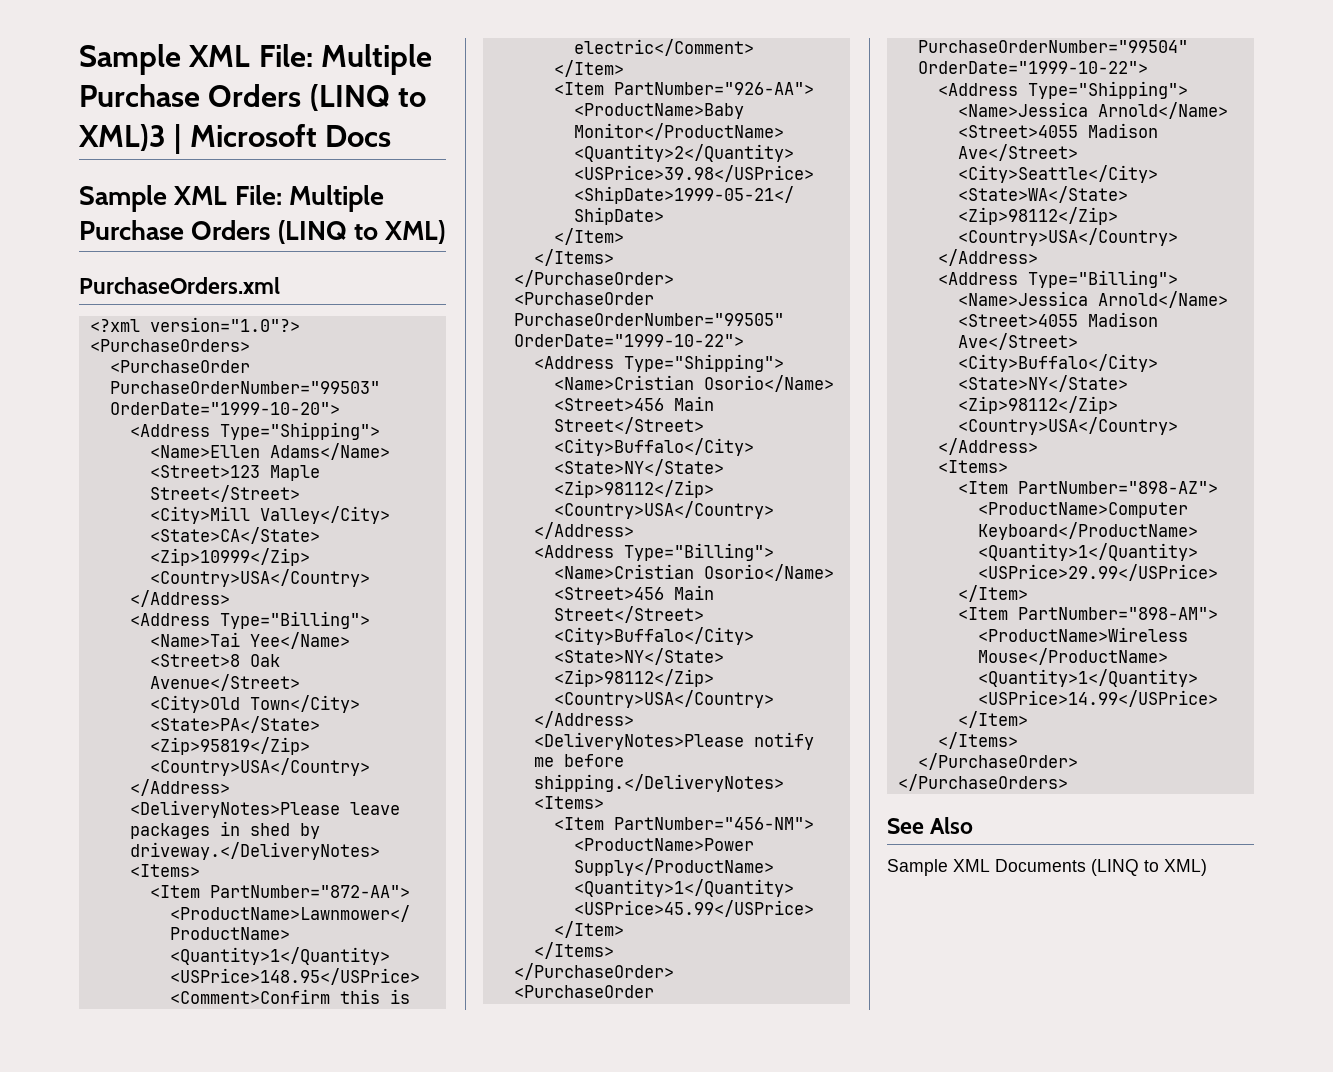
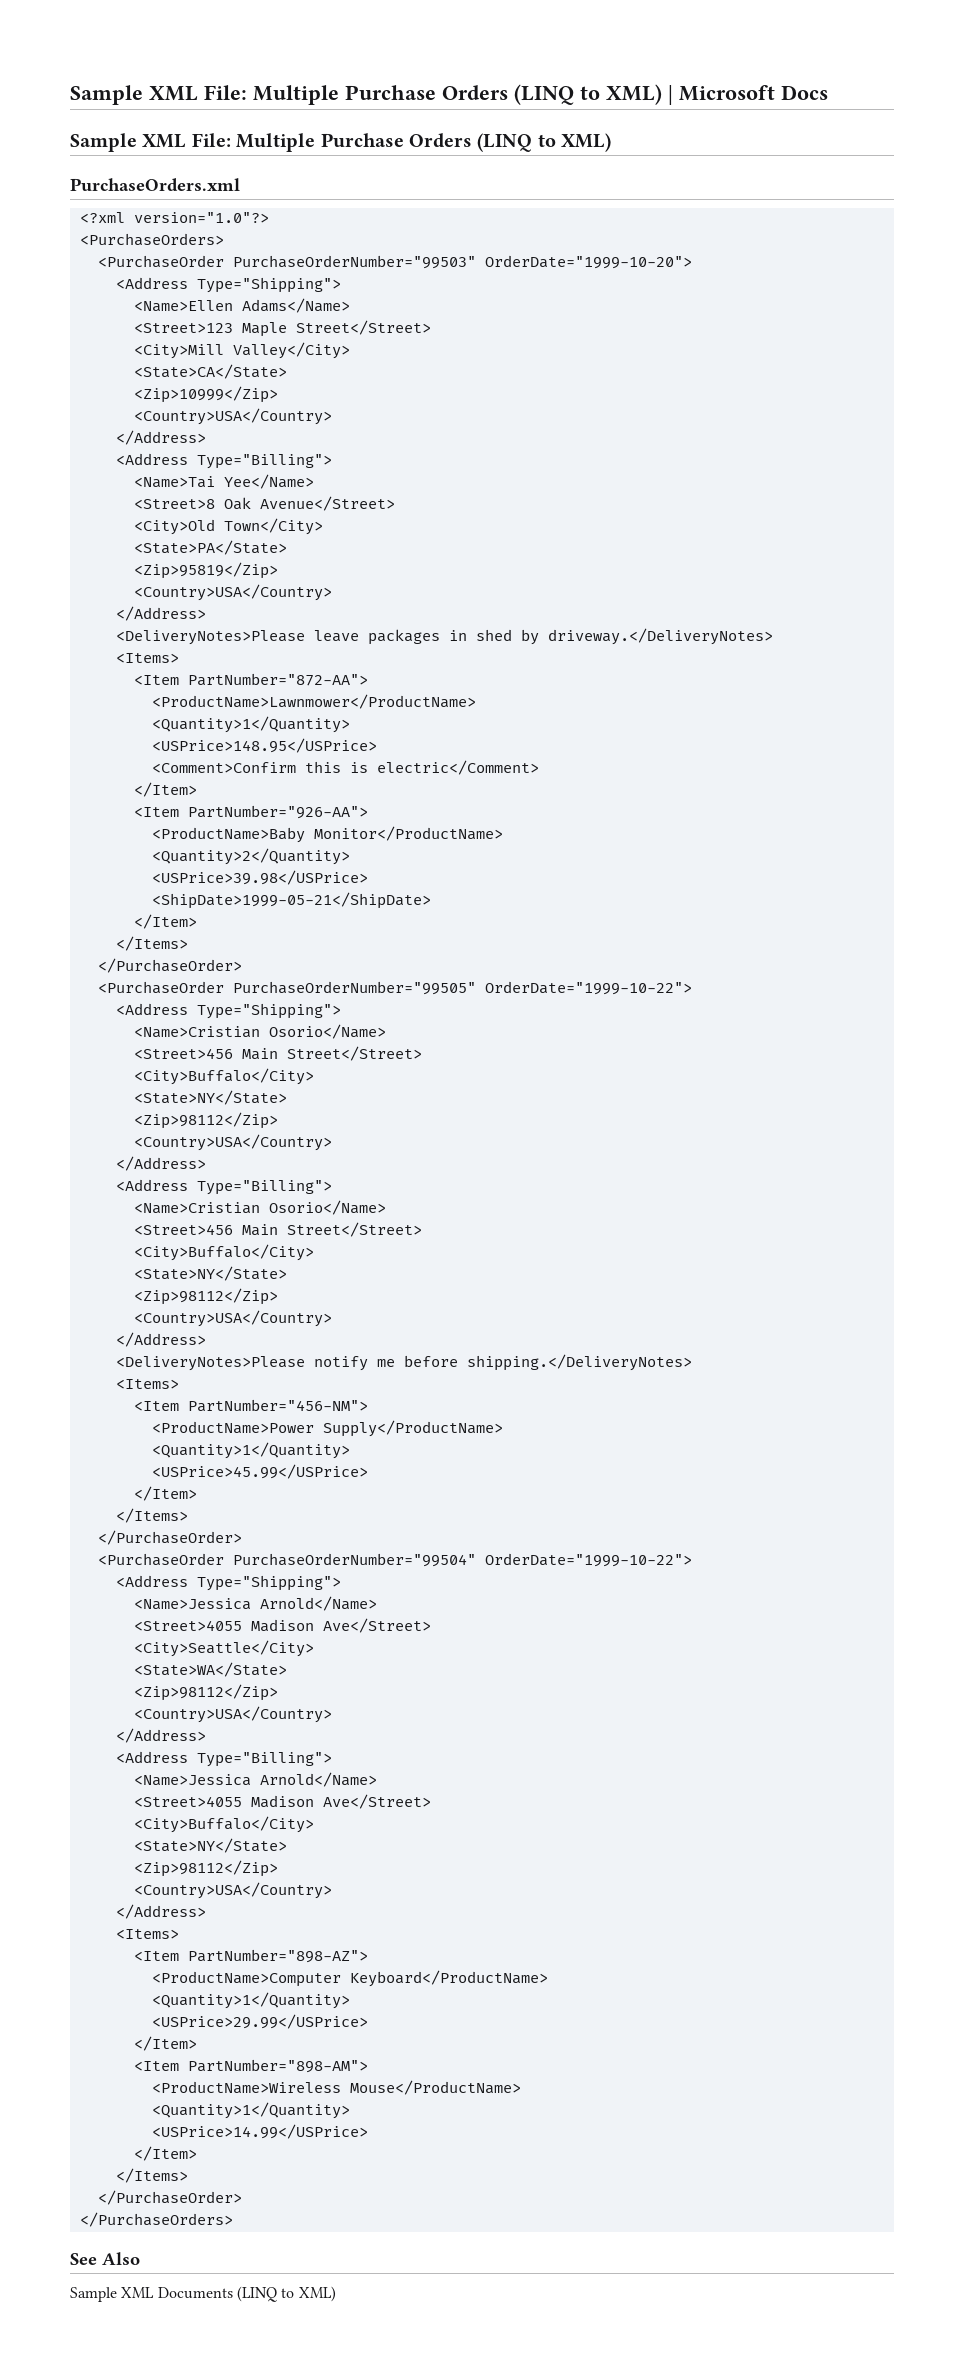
[79,44,433,75] [79,84,427,111] [78,124,166,151] Sample XML File: Multiple Purchase Orders (LINQ to XML)3 -> [70,84,662,105] Sample XML File: Multiple Purchase Orders (LINQ to XML)

